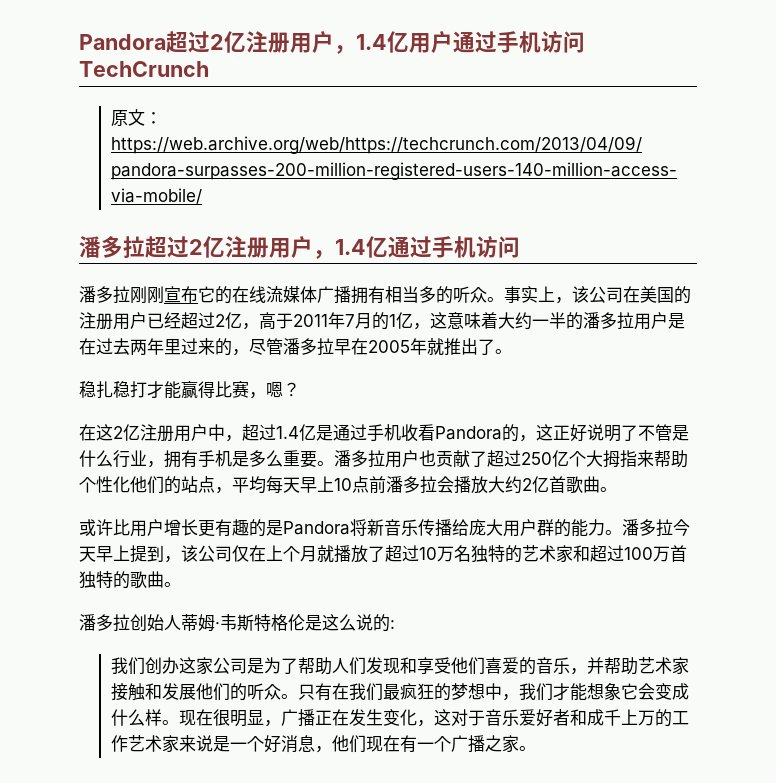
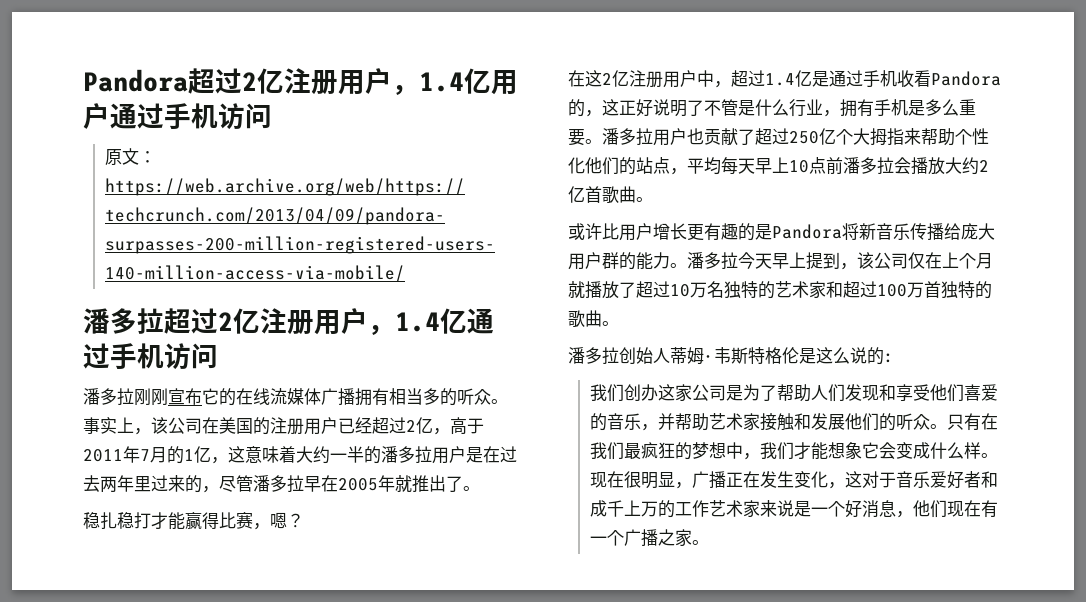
[79,61,209,77] TechCrunch -> (272, 116) none

